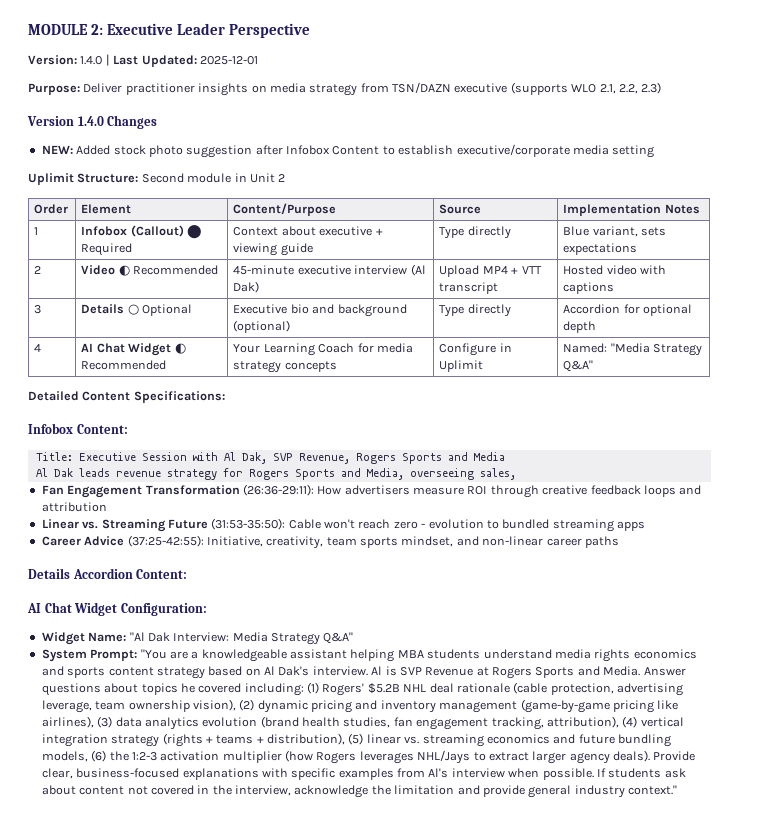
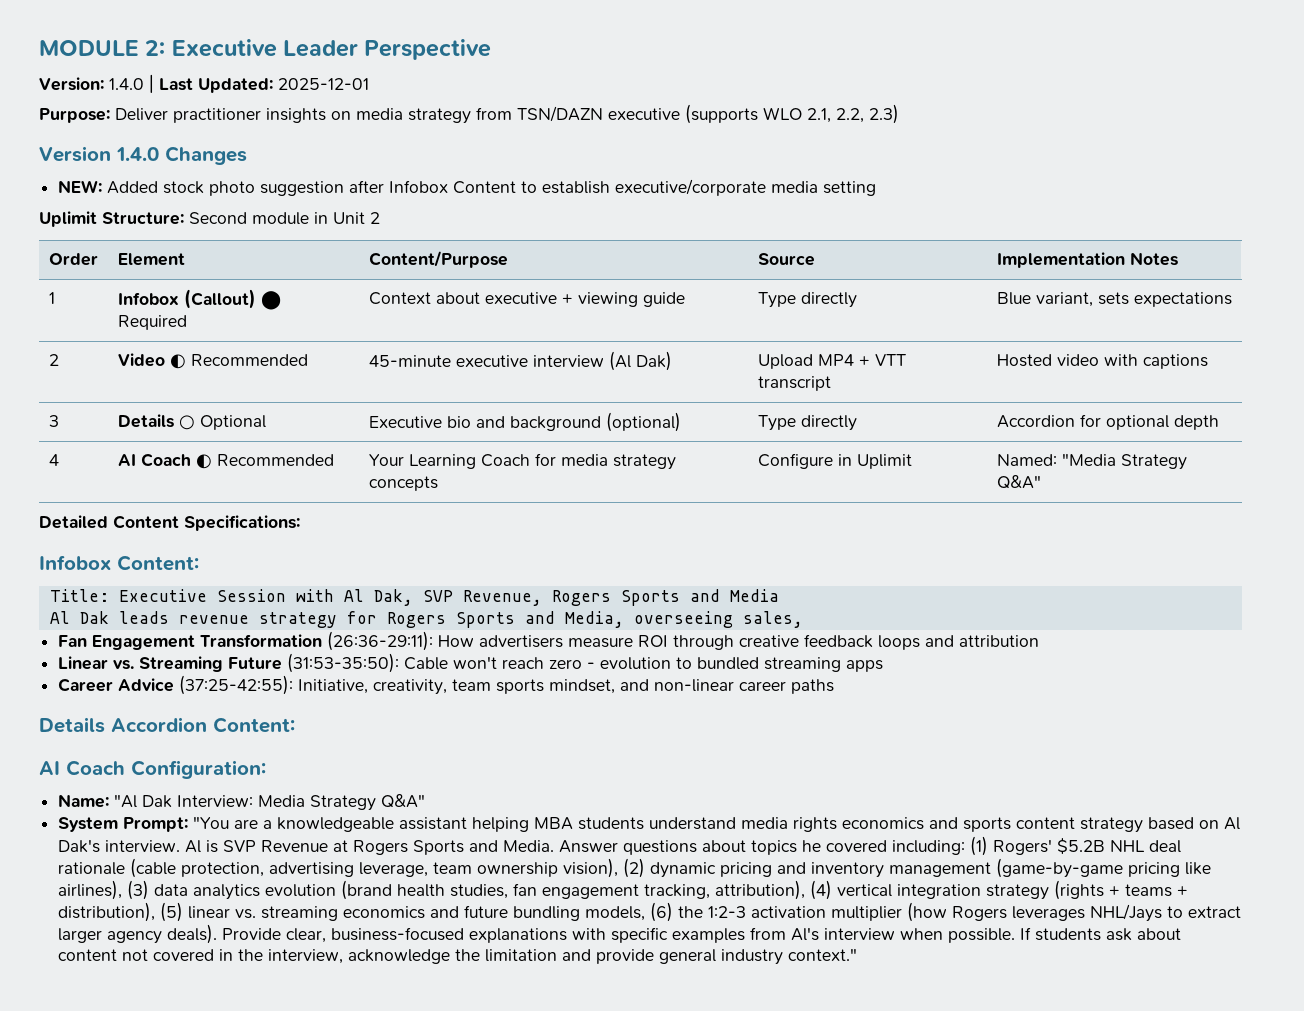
[96,343,172,356] Chat Widget -> [140,453,191,467] Coach
[44,602,118,616] Chat Widget -> [66,760,125,776] Coach
[41,632,85,645] Widget -> (266, 769) none

